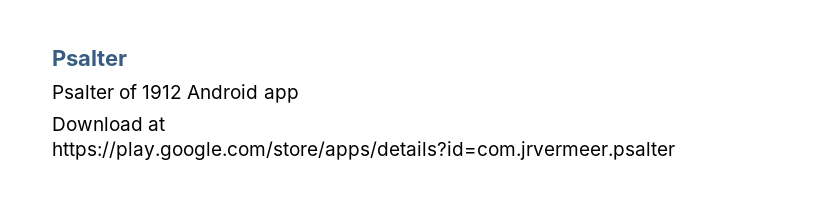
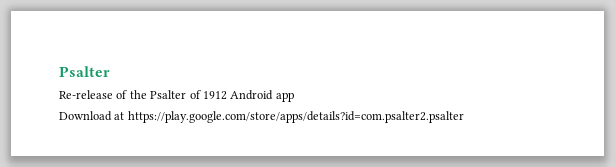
(127, 58) none -> [59,90,147,99] Re-release of the
[52,141,675,160] https://play.google.com/store/apps/details?id=com.jrvermeer.psalter -> [127,111,464,123] https://play.google.com/store/apps/details?id=com.psalter2.psalter

